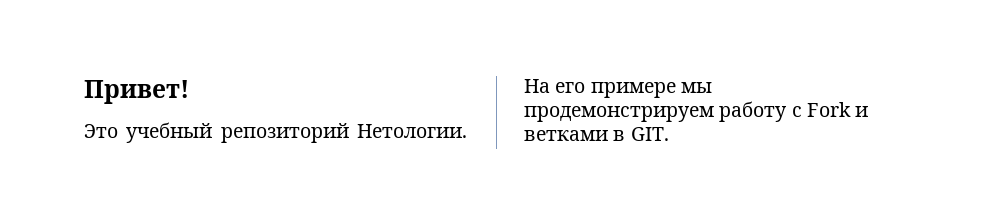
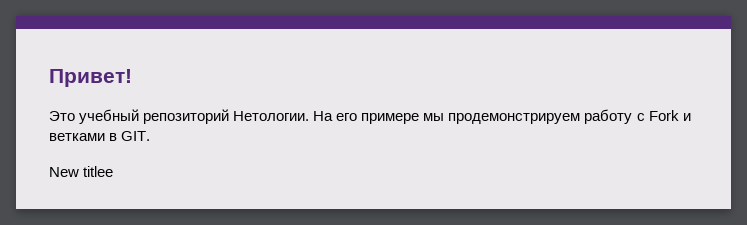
(669, 134) none -> [49,166,114,177] // New titlee

